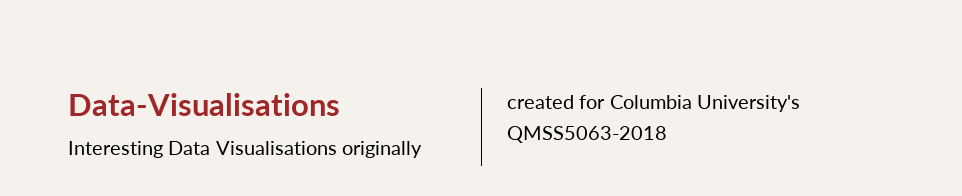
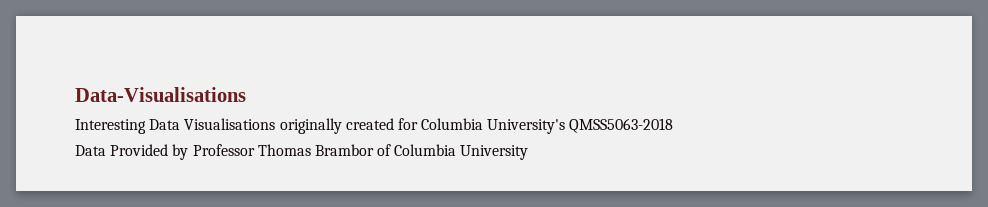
(667, 134) none -> [75,144,529,160] // Data Provided by Professor Thomas Brambor of Columbia University

